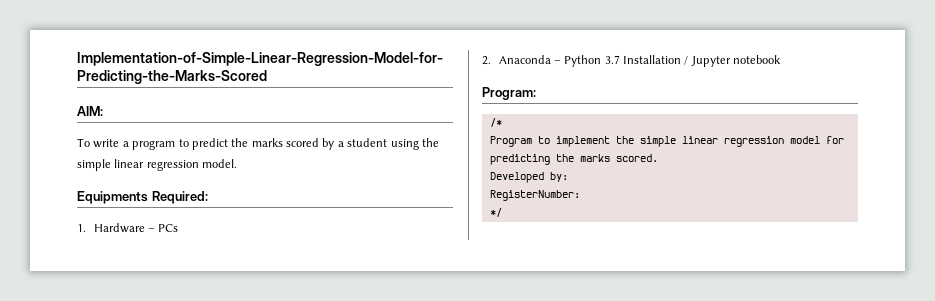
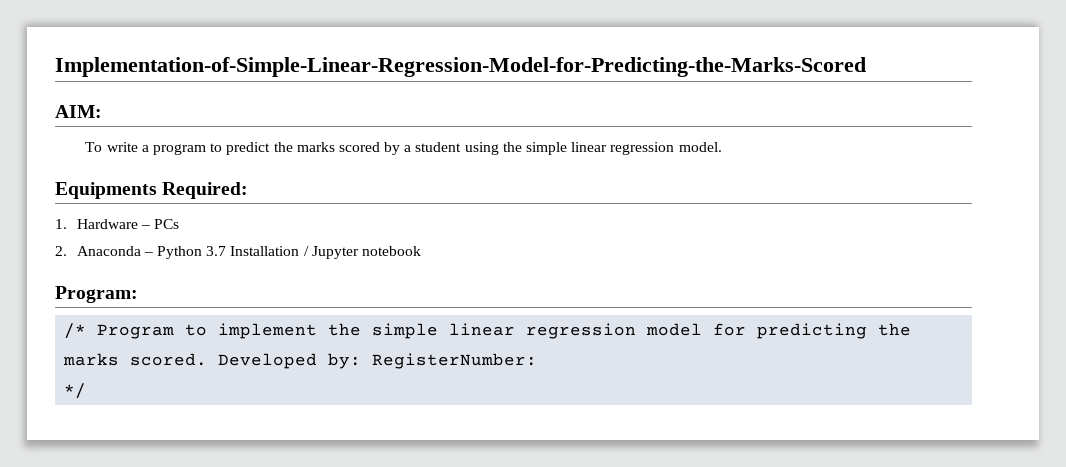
(502, 122) // -> (87, 331) none
(658, 158) // -> (208, 359) none
(568, 177) // -> (362, 361) none

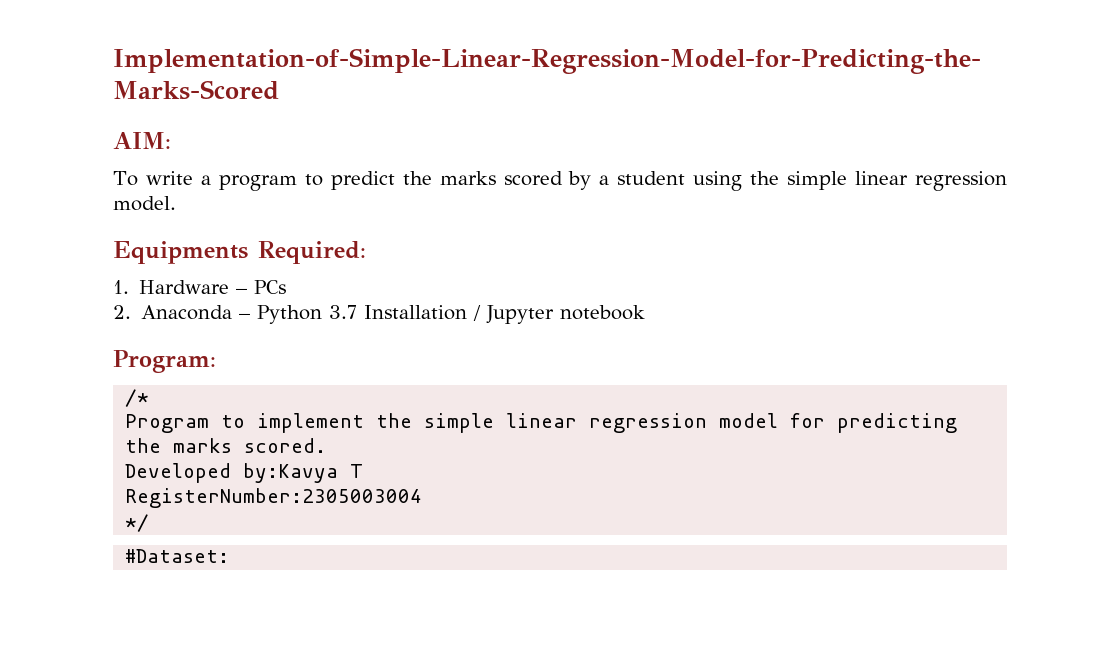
(87, 331) none -> (150, 398) //
[218,353,538,369] Developed by: RegisterNumber: -> [125,463,364,483] [125,488,423,508] // Developed by:Kavya T // RegisterNumber:2305003004
(87, 391) none -> [125,549,230,563] // #Dataset:

